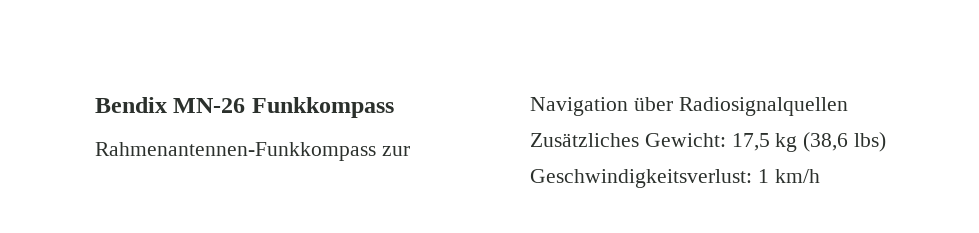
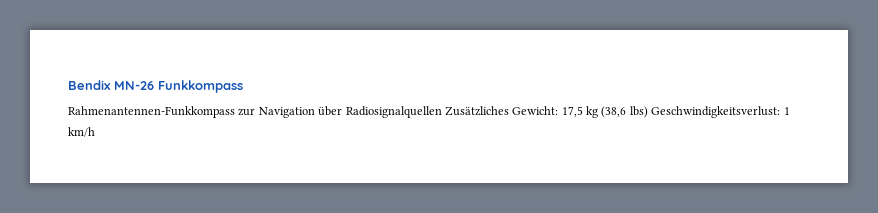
(848, 106) // -> (442, 112) none
(887, 142) // -> (648, 112) none

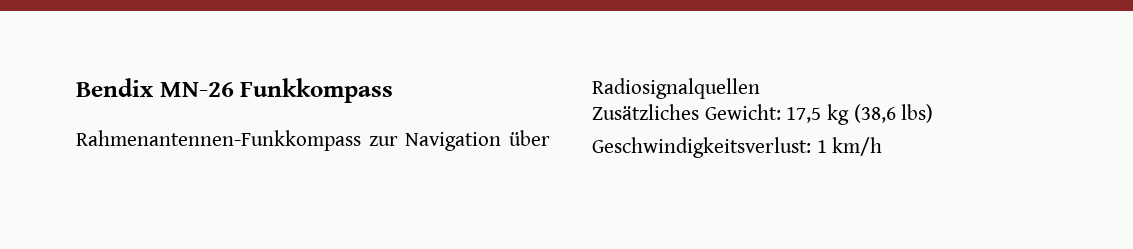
(442, 112) none -> (760, 88) //
(648, 112) none -> (934, 113) //

